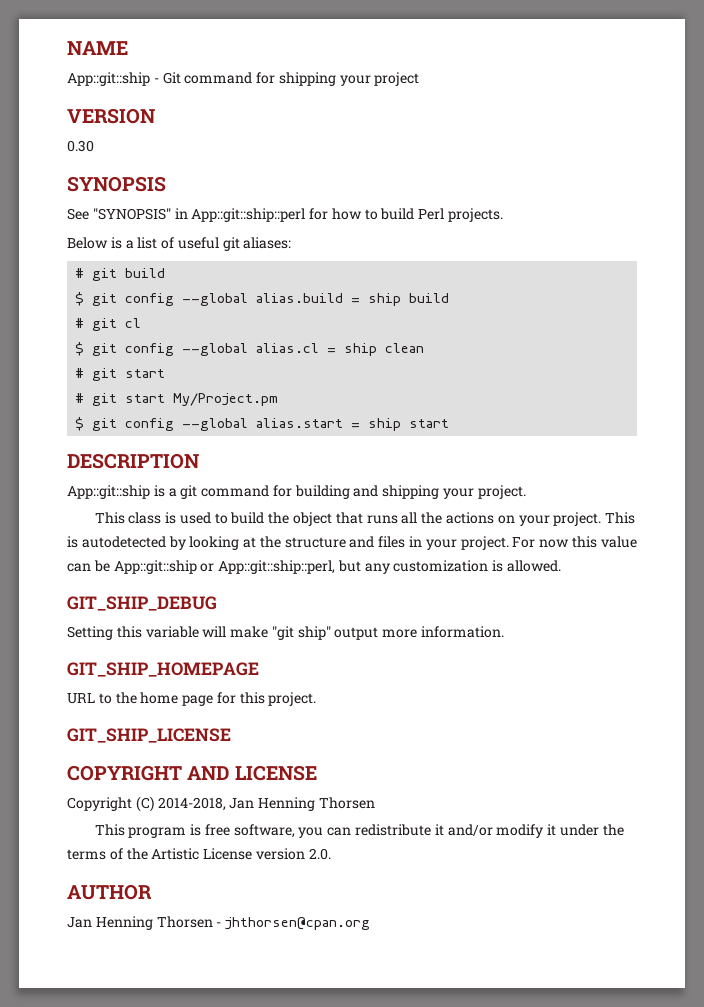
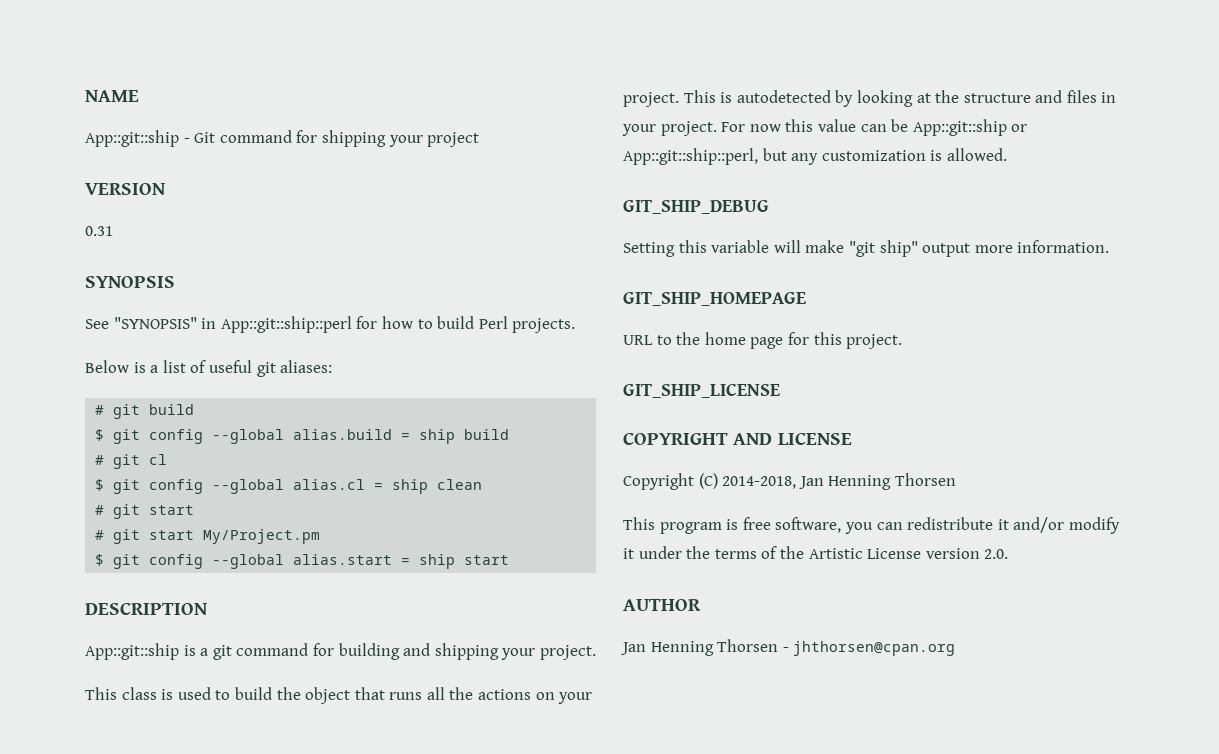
[67,140,94,152] 0.30 -> [85,226,113,236] 0.31

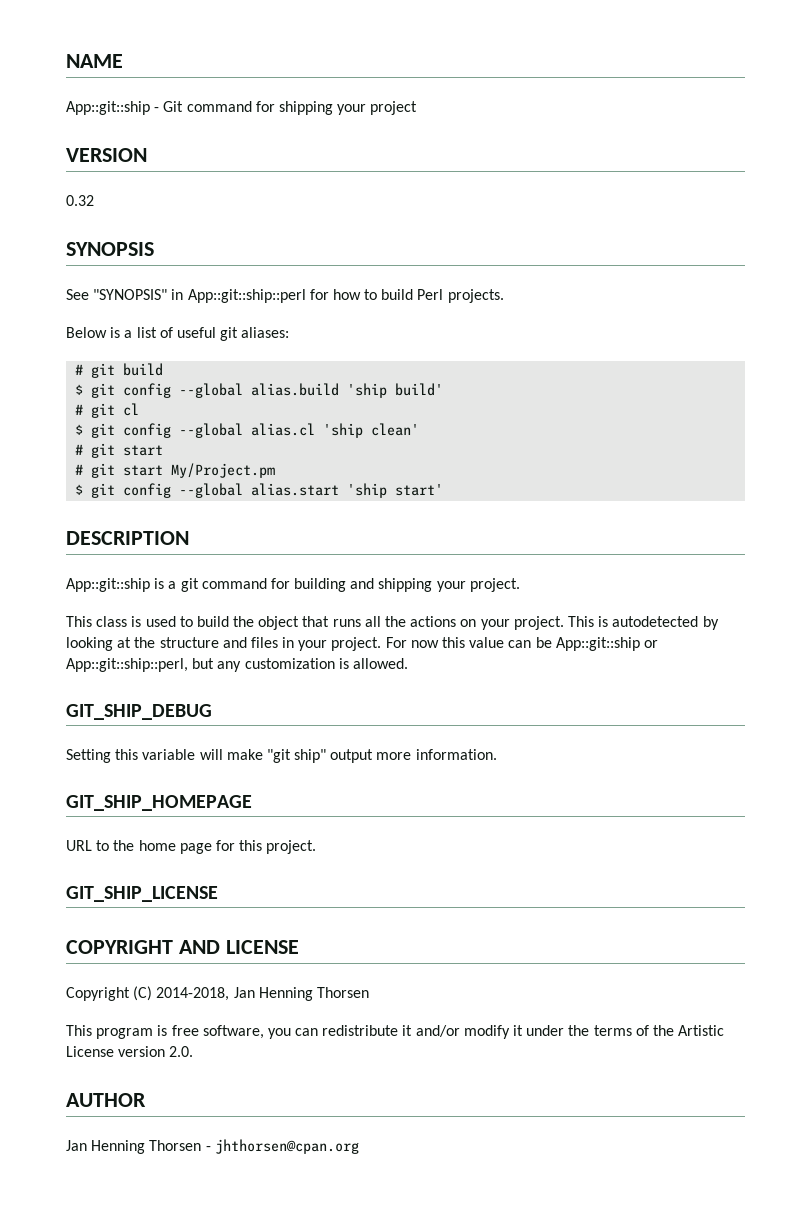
[85,226,113,236] 0.31 -> [66,195,94,206] 0.32
[401,429,510,444] = ship build -> [347,383,444,398] 'ship build'
[374,479,483,494] = ship clean -> [323,423,420,438] 'ship clean'
[401,554,510,569] = ship start -> [347,483,444,498] 'ship start'

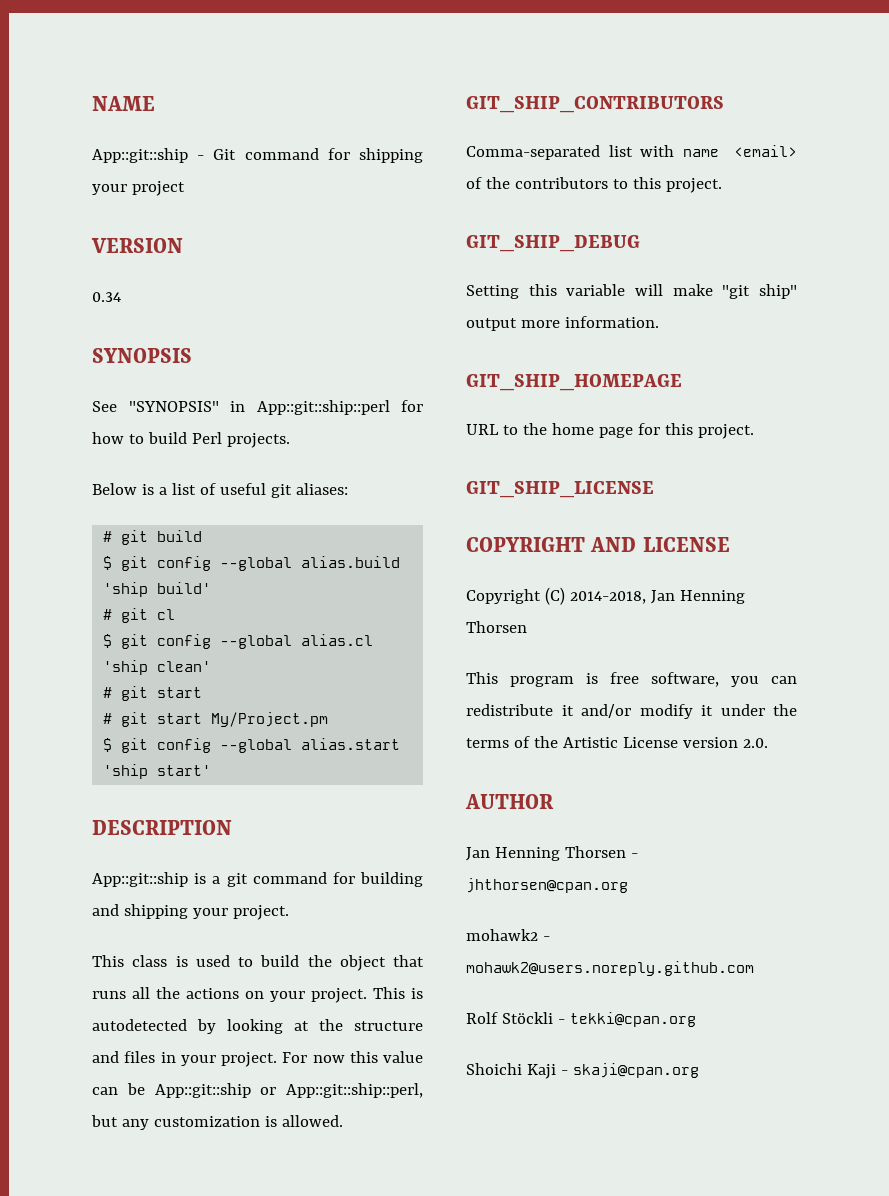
[66,195,94,206] 0.32 -> [92,292,121,302] 0.34
(408, 663) none -> [466,96,724,113] [466,145,797,160] [466,177,722,193] // GIT_SHIP_CONTRIBUTORS // Comma-separated list with name <email> of the contributors to this project.
(359, 1146) none -> [466,929,550,941] [466,961,754,976] [466,1012,696,1027] [466,1063,699,1079] // mohawk2 - mohawk2@users.noreply.github.com // Rolf Stöckli - tekki@cpan.org // Shoichi Kaji - skaji@cpan.org

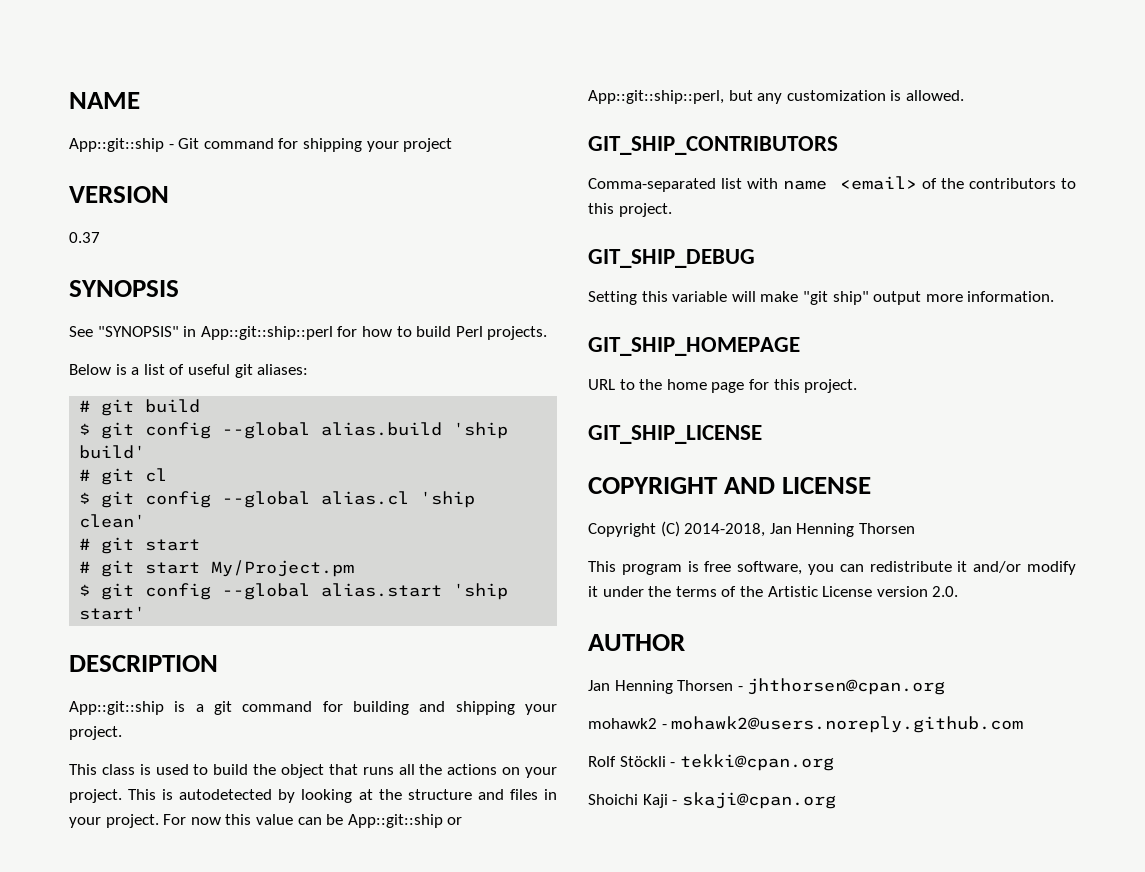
[92,292,121,302] 0.34 -> [69,232,100,243] 0.37

